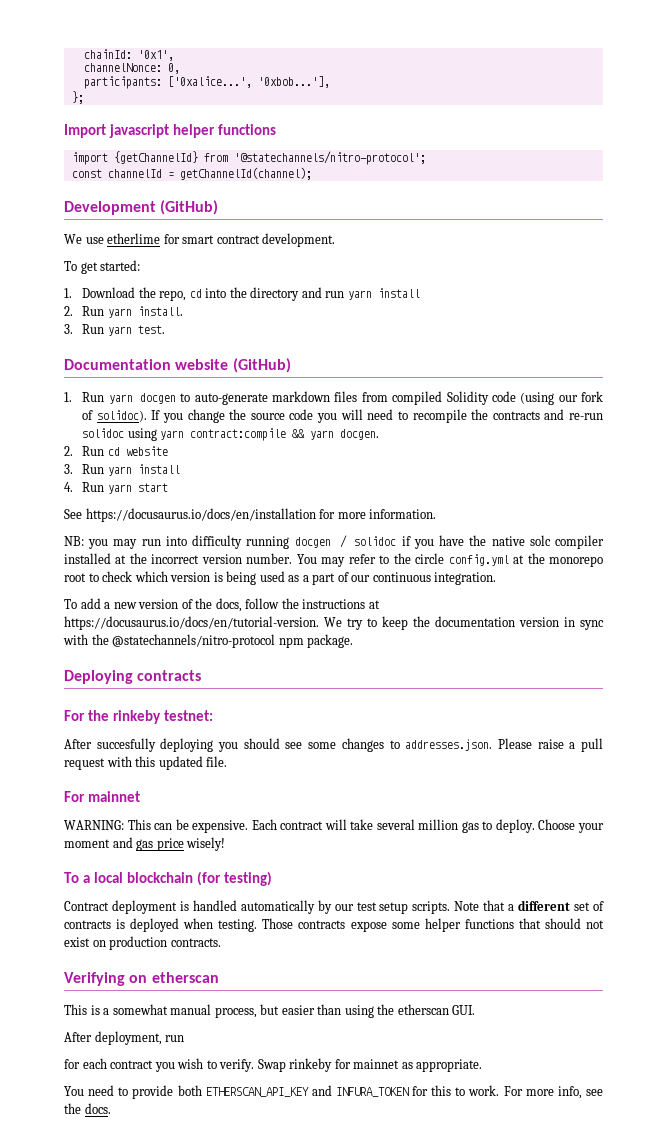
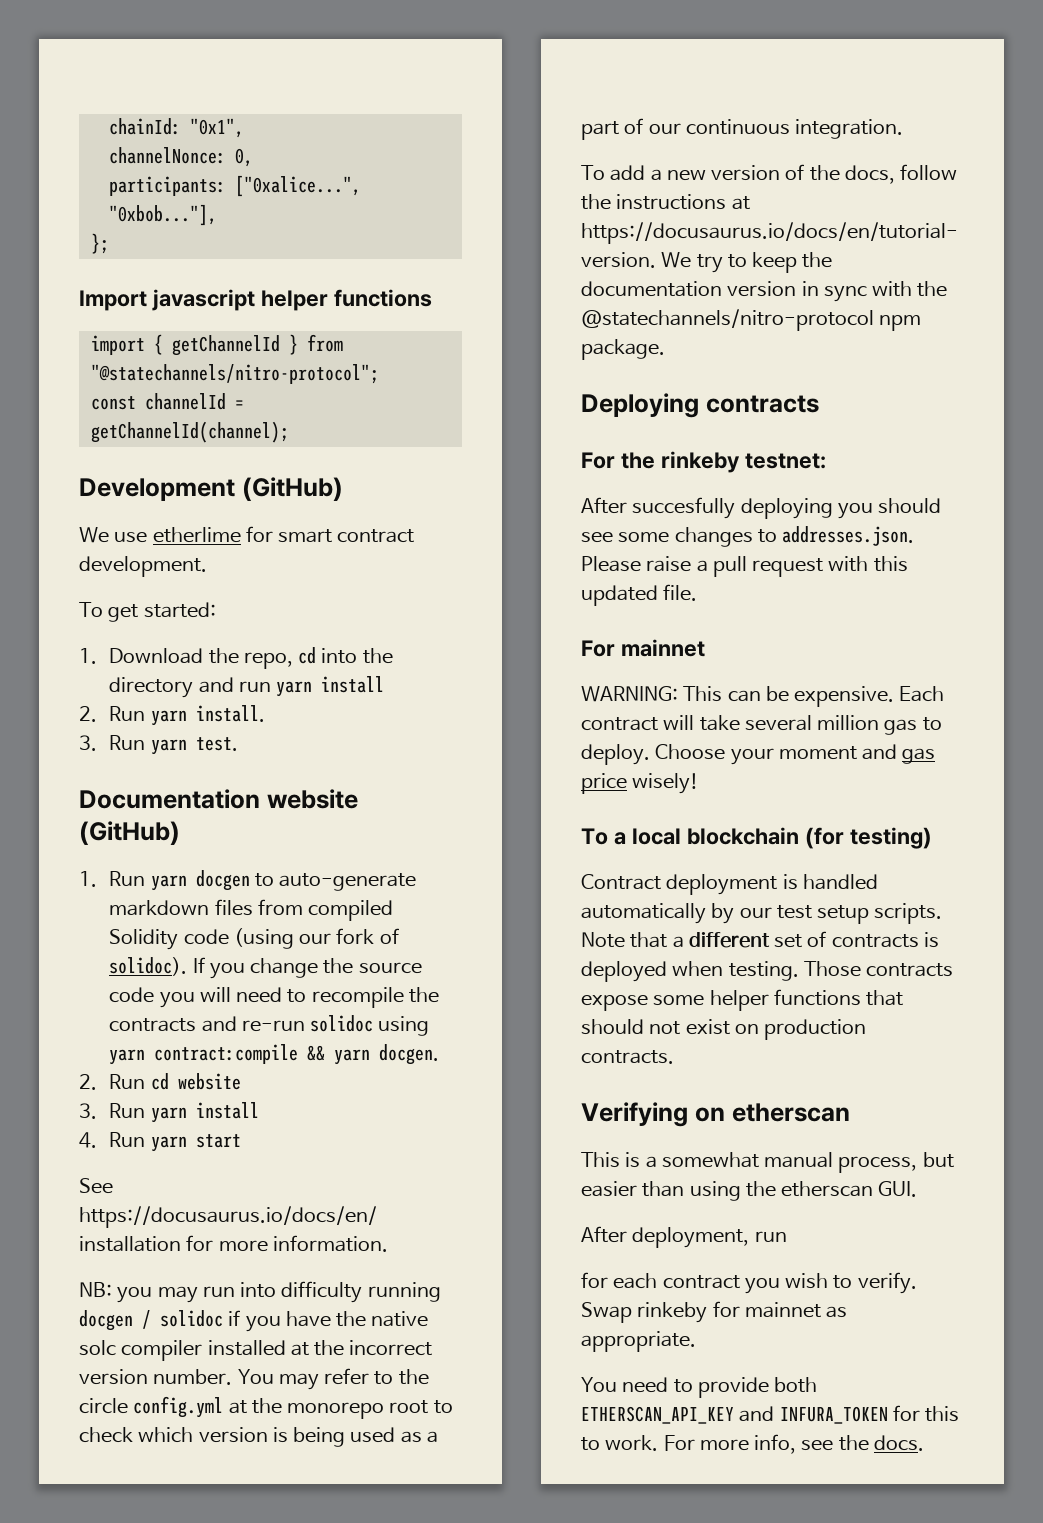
[137,50,174,61] '0x1', -> [189,118,244,138] "0x1",
[167,76,330,88] ['0xalice...', '0xbob...'], -> [234,175,361,197] [108,204,217,226] ["0xalice...", "0xbob..."],
[113,151,426,165] {getChannelId} from '@statechannels/nitro-protocol'; -> [153,334,343,356] [90,364,379,384] { getChannelId } from "@statechannels/nitro-protocol";

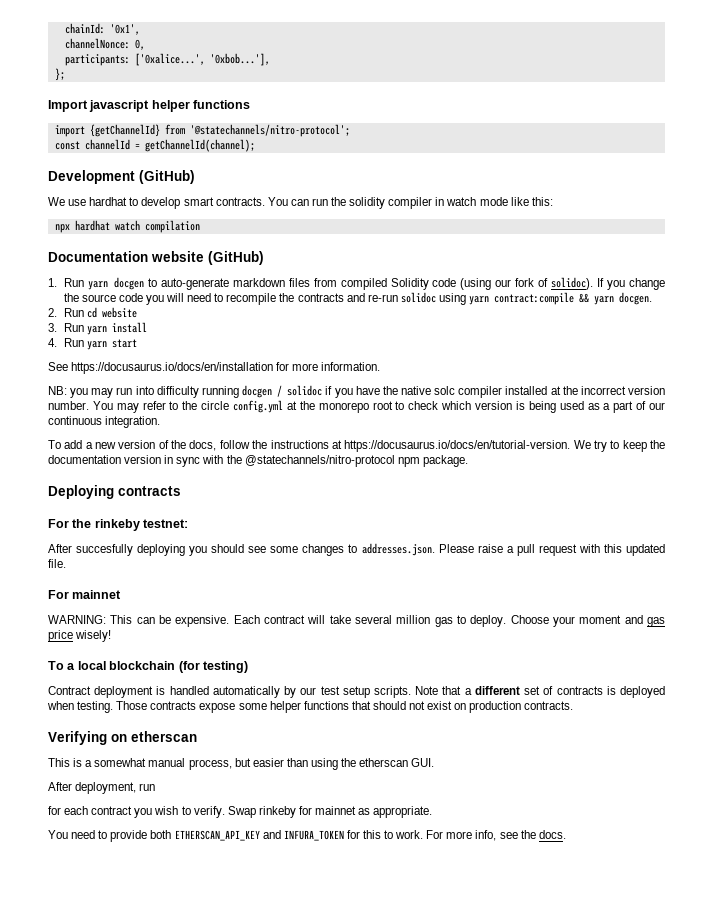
[189,118,244,138] "0x1", -> [109,24,140,35] '0x1',
[234,175,361,197] [108,204,217,226] ["0xalice...", "0xbob..."], -> [134,53,270,66] ['0xalice...', '0xbob...'],
[153,334,343,356] [90,364,379,384] { getChannelId } from "@statechannels/nitro-protocol"; -> [89,124,350,137] {getChannelId} from '@statechannels/nitro-protocol';
[152,526,415,543] [79,556,207,577] [79,602,216,622] [79,647,393,669] [109,676,385,698] [79,705,265,726] [79,735,238,755] etherlime for smart contract development. // To get started: // 1. Download the repo, cd into the directory and run yarn install // 2. Run yarn install. // 3. Run yarn test. -> [89,197,553,209] [54,220,200,233] hardhat to develop smart contracts. You can run the solidity compiler in watch mode like this: // npx hardhat watch compilation

